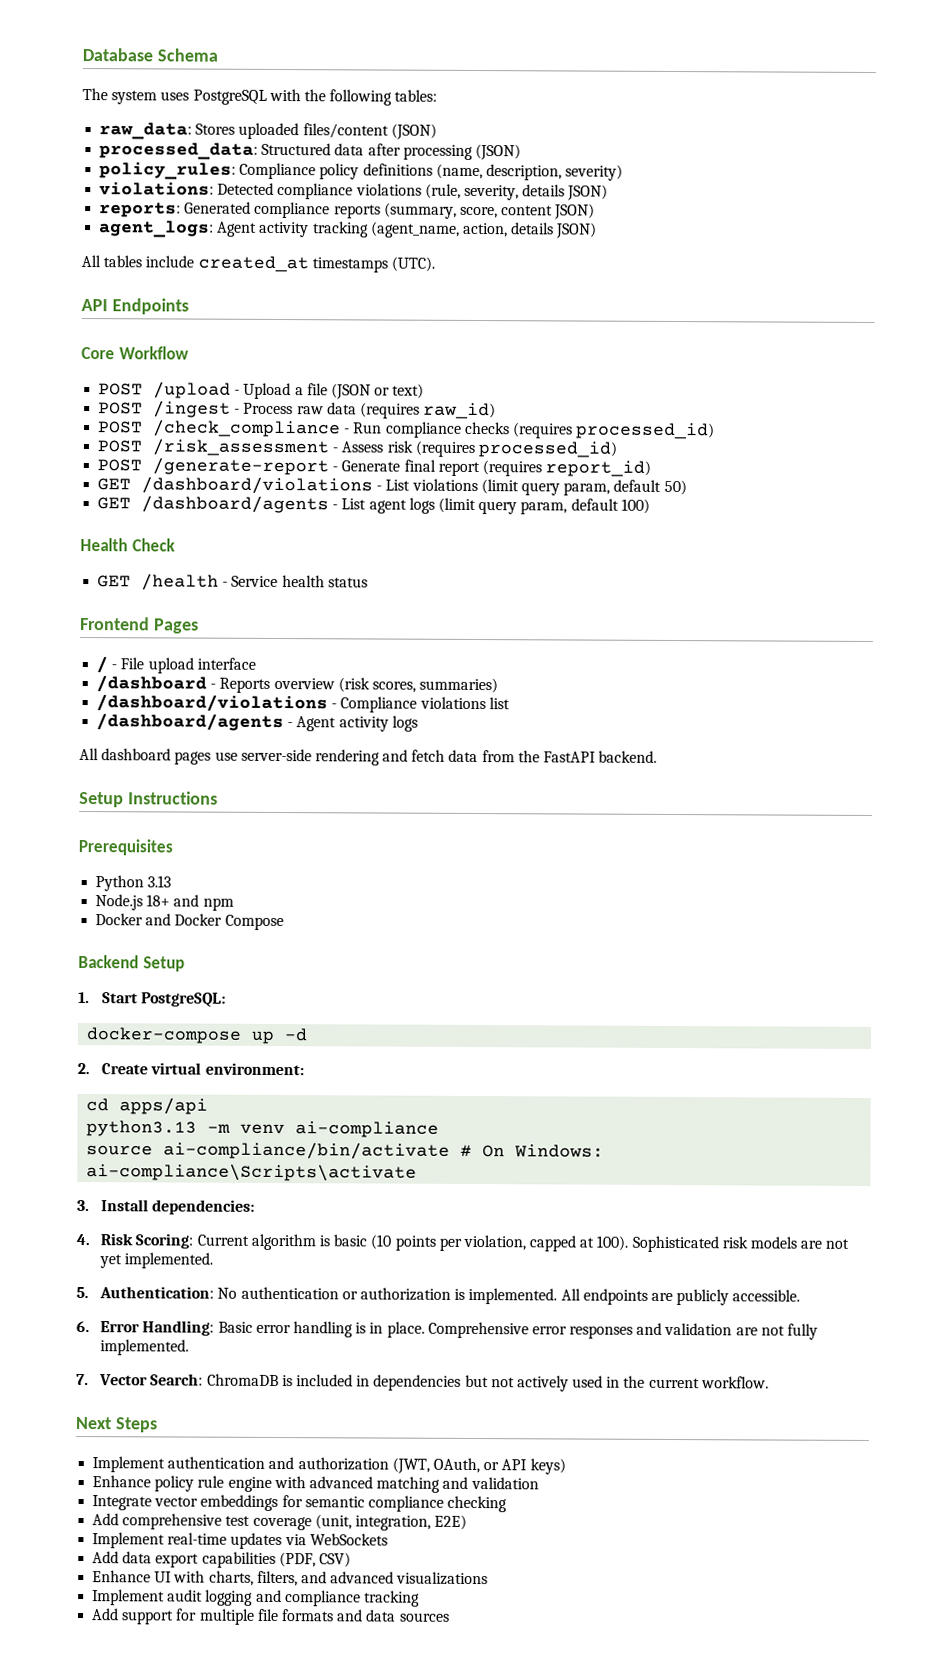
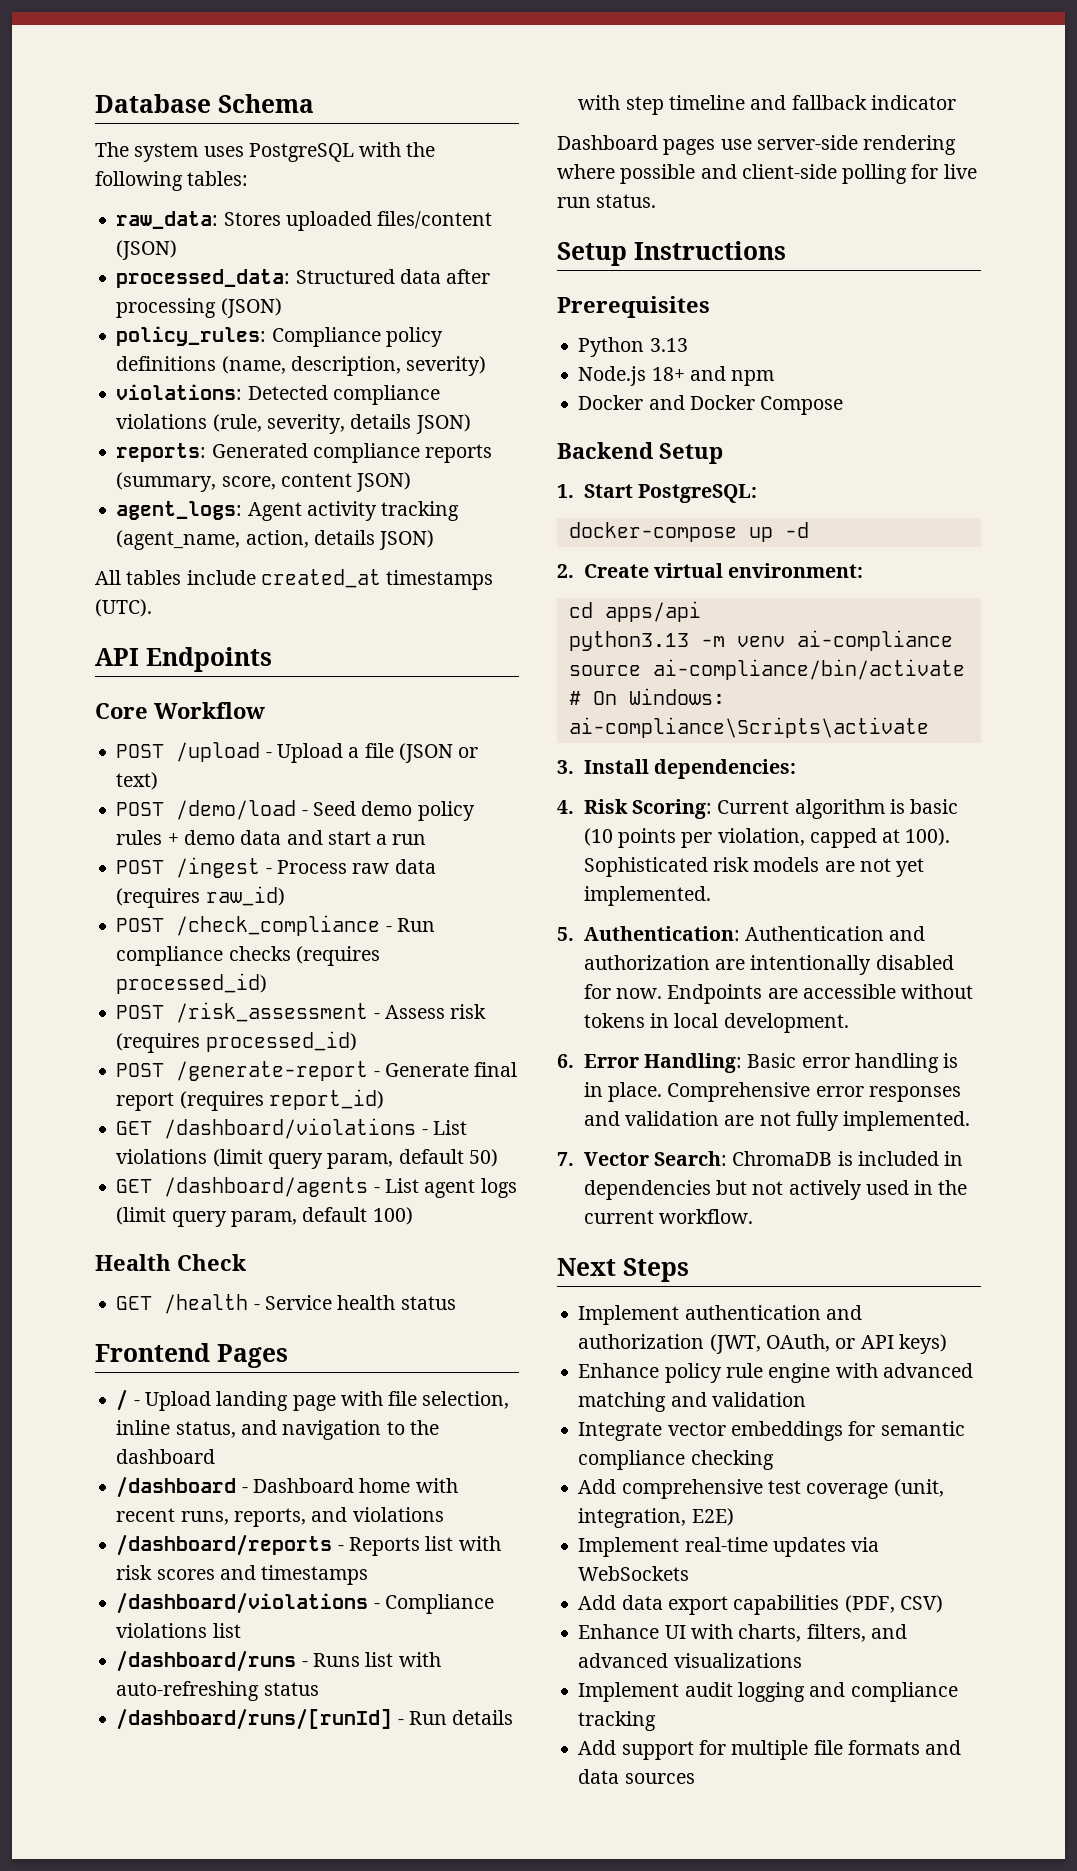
(425, 391) none -> [116,800,475,821] [116,830,427,845] // POST /demo/load - Seed demo policy rules + demo data and start a run
[120,657,256,674] [96,675,499,694] File upload interface // /dashboard - Reports overview (risk scores, summaries) -> [144,1391,510,1411] [116,1420,439,1440] [116,1449,216,1464] [116,1476,458,1498] [116,1507,444,1527] [116,1534,501,1556] [116,1565,369,1585] Upload landing page with file selection, inline status, and navigation to the dashboard // /dashboard - Dashboard home with recent runs, reports, and violations // /dashboard/reports - Reports list with risk scores and timestamps
[96,713,418,732] [79,747,658,766] /dashboard/agents - Agent activity logs // All dashboard pages use server-side rendering and fetch data from the FastAPI backend. -> [116,1650,441,1672] [116,1681,319,1701] [116,1708,514,1730] [578,95,956,115] [557,135,957,155] [557,164,977,184] [557,194,657,208] /dashboard/runs - Runs list with auto-refreshing status // /dashboard/runs/[runId] - Run details with step timeline and fallback indicator // Dashboard pages use server-side rendering where possible and client-side polling for live run status.
[217,1286,801,1306] No authentication or authorization is implemented. All endpoints are publicly accessible. -> [745,926,926,941] [583,955,954,975] [583,984,974,1004] [583,1013,849,1033] Authentication and authorization are intentionally disabled for now. Endpoints are accessible without tokens in local development.

